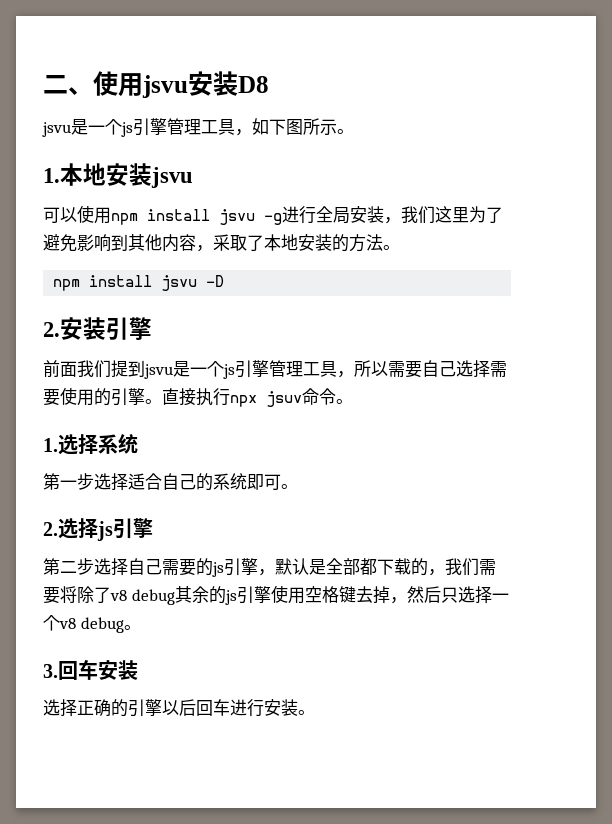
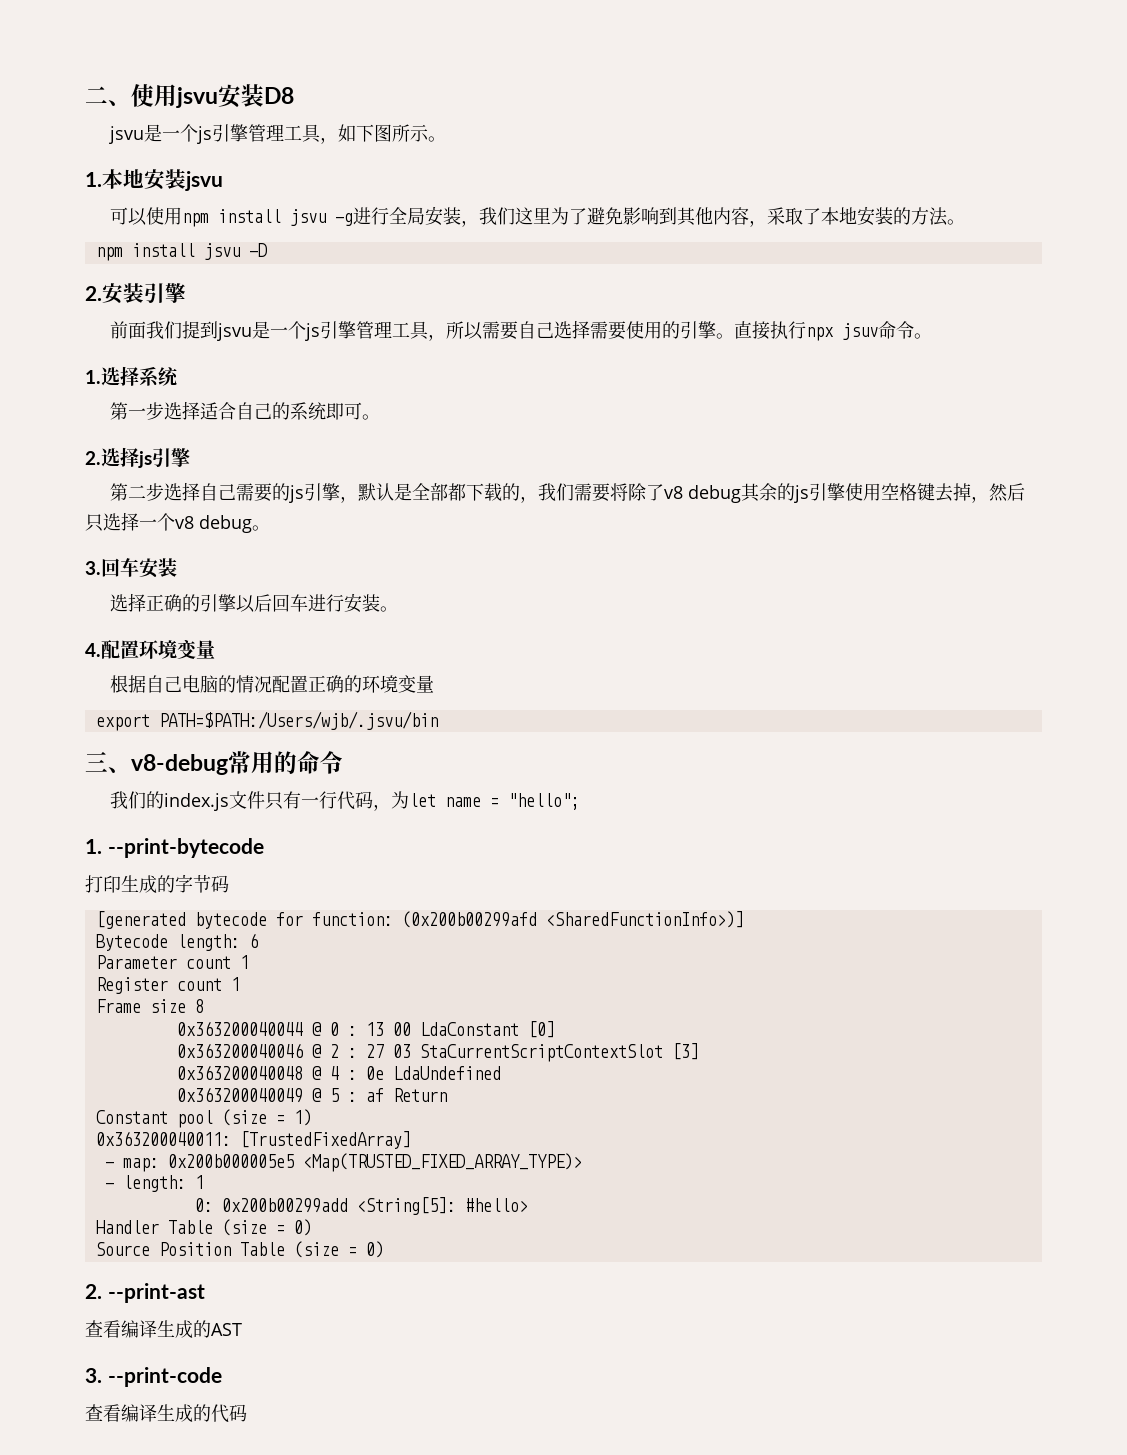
(315, 712) none -> [85,639,215,659] [109,675,434,693] [95,711,438,731] [85,751,343,775] [109,791,580,811] [85,838,264,858] [85,874,229,893] [95,911,744,929] [95,933,258,951] [95,955,249,969] [95,977,240,994] [95,999,204,1013] [176,1021,555,1038] [176,1043,699,1062] [176,1065,501,1080] [176,1087,447,1103] [95,1109,312,1128] [95,1131,411,1149] [104,1153,582,1172] [104,1175,204,1192] [194,1197,528,1215] [95,1219,312,1236] [95,1241,384,1258] [85,1283,205,1303] [85,1320,242,1338] [85,1367,222,1387] [85,1404,247,1423] // 4.配置环境变量 // 根据自己电脑的情况配置正确的环境变量 // export PATH=$PATH:/Users/wjb/.jsvu/bin // 三、v8-debug常用的命令 // 我们的index.js文件只有一行代码，为let name = "hello"; // 1. --print-bytecode // 打印生成的字节码 // [generated bytecode for function: (0x200b00299afd <SharedFunctionInfo>)] // Bytecode length: 6 // Parameter count 1 // Register count 1 // Frame size 8 // 0x363200040044 @ 0 : 13 00 LdaConstant [0] // 0x363200040046 @ 2 : 27 03 StaCurrentScriptContextSlot [3] // 0x363200040048 @ 4 : 0e LdaUndefined // 0x363200040049 @ 5 : af Return // Constant pool (size = 1) // 0x363200040011: [TrustedFixedArray] // - map: 0x200b000005e5 <Map(TRUSTED_FIXED_ARRAY_TYPE)> // - length: 1 // 0: 0x200b00299add <String[5]: #hello> // Handler Table (size = 0) // Source Position Table (size = 0) // 2. --print-ast // 查看编译生成的AST // 3. --print-code // 查看编译生成的代码

